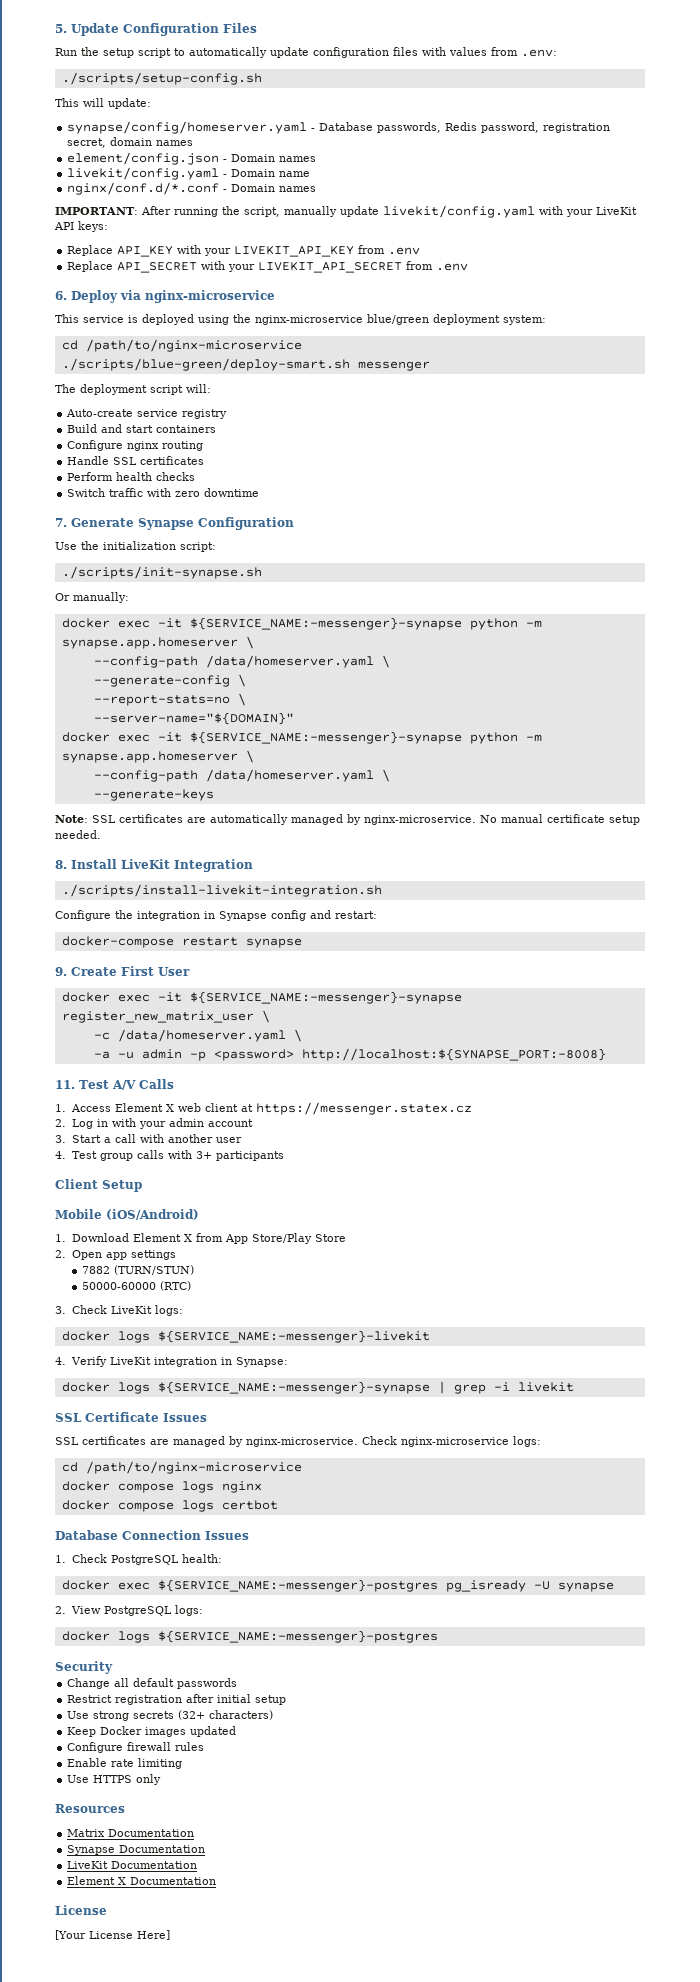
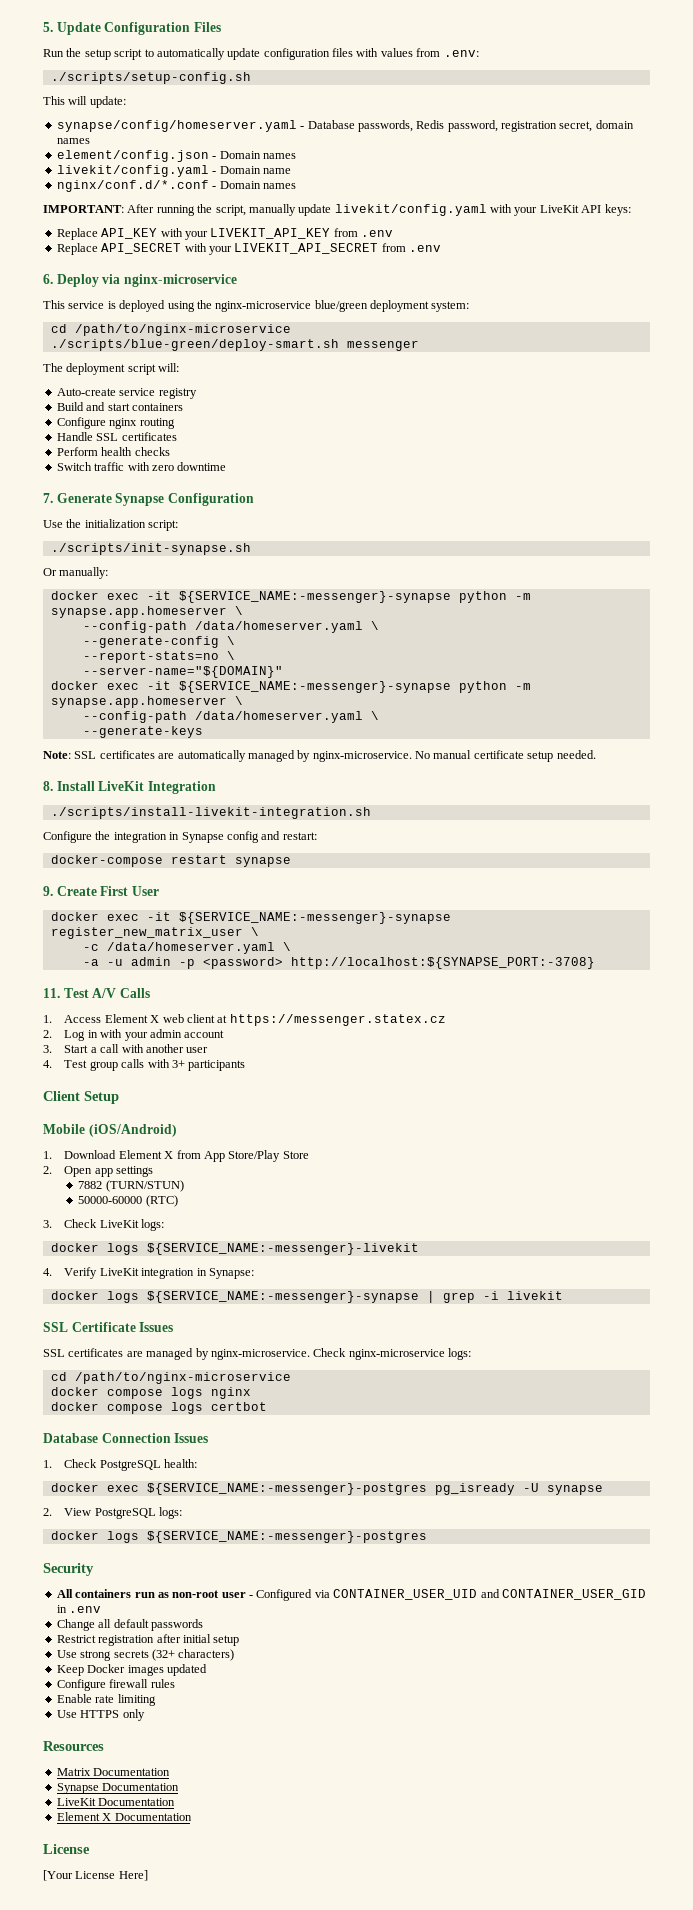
[301,1048,606,1061] http://localhost:${SYNAPSE_PORT:-8008} -> [290,957,595,969] http://localhost:${SYNAPSE_PORT:-3708}
(113, 1667) none -> [56,1589,646,1601] [56,1605,102,1613] // All containers run as non-root user - Configured via CONTAINER_USER_UID and CONTAINER_USER_GID in .env

